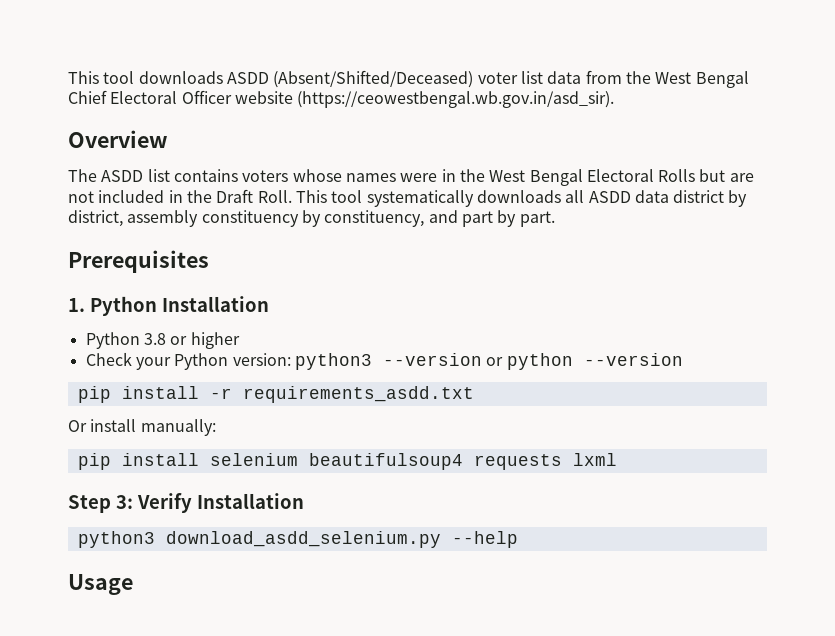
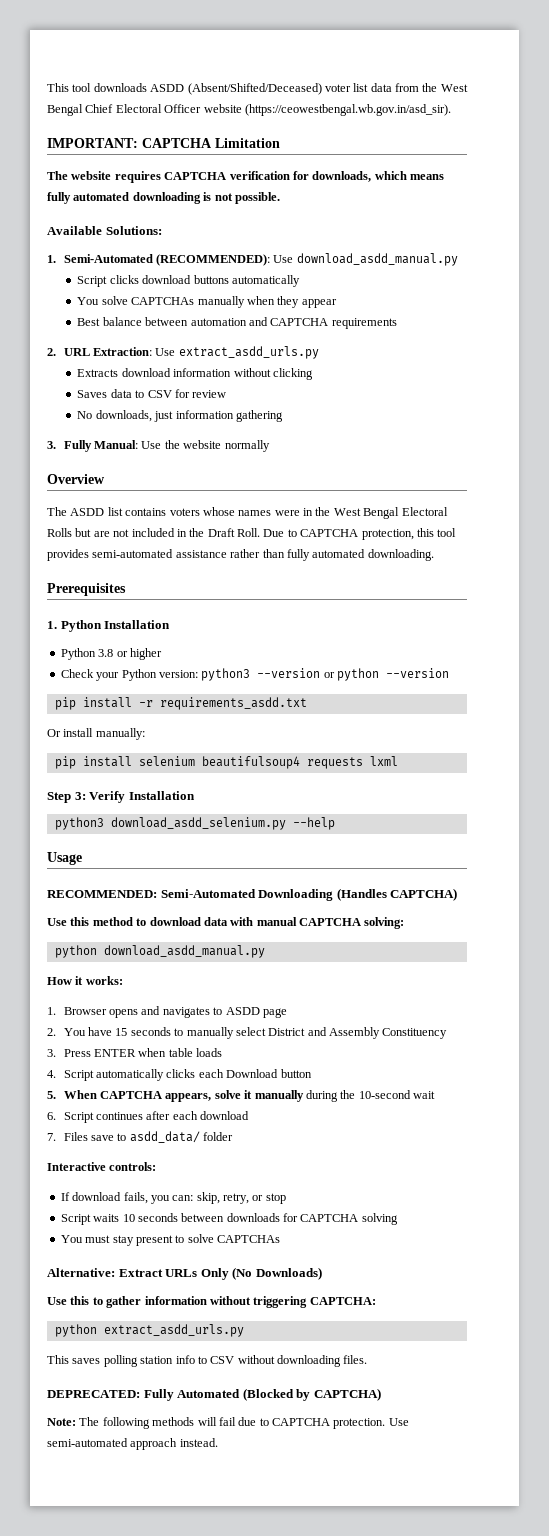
(615, 99) none -> [47,138,280,148] [47,171,444,183] [47,192,280,204] [47,226,162,235] [47,253,458,266] [77,275,300,287] [77,296,337,308] [77,317,397,329] [47,346,319,359] [77,368,313,380] [77,389,227,398] [77,410,283,422] [47,440,270,452] // IMPORTANT: CAPTCHA Limitation // The website requires CAPTCHA verification for downloads, which means fully automated downloading is not possible. // Available Solutions: // 1. Semi-Automated (RECOMMENDED): Use download_asdd_manual.py // Script clicks download buttons automatically // You solve CAPTCHAs manually when they appear // Best balance between automation and CAPTCHA requirements // 2. URL Extraction: Use extract_asdd_urls.py // Extracts download information without clicking // Saves data to CSV for review // No downloads, just information gathering // 3. Fully Manual: Use the website normally
[295,190,748,207] [68,210,555,227] This tool systematically downloads all ASDD data district by district, assembly constituency by constituency, and part by part. -> [263,528,457,540] [47,549,434,561] Due to CAPTCHA protection, this tool provides semi-automated assistance rather than fully automated downloading.
(133, 584) none -> [47,888,458,901] [47,917,405,929] [54,945,265,958] [47,976,123,985] [47,1006,287,1018] [47,1027,448,1039] [47,1048,223,1057] [47,1069,312,1081] [47,1090,436,1102] [47,1111,250,1123] [47,1131,234,1143] [47,1162,157,1171] [60,1192,286,1204] [60,1213,398,1225] [60,1234,280,1246] [47,1267,322,1280] [47,1296,376,1308] [54,1324,244,1337] [47,1355,368,1367] [47,1388,381,1401] [47,1417,409,1429] [47,1438,218,1450] // RECOMMENDED: Semi-Automated Downloading (Handles CAPTCHA) // Use this method to download data with manual CAPTCHA solving: // python download_asdd_manual.py // How it works: // 1. Browser opens and navigates to ASDD page // 2. You have 15 seconds to manually select District and Assembly Constituency // 3. Press ENTER when table loads // 4. Script automatically clicks each Download button // 5. When CAPTCHA appears, solve it manually during the 10-second wait // 6. Script continues after each download // 7. Files save to asdd_data/ folder // Interactive controls: // If download fails, you can: skip, retry, or stop // Script waits 10 seconds between downloads for CAPTCHA solving // You must stay present to solve CAPTCHAs // Alternative: Extract URLs Only (No Downloads) // Use this to gather information without triggering CAPTCHA: // python extract_asdd_urls.py // This saves polling station info to CSV without downloading files. // DEPRECATED: Fully Automated (Blocked by CAPTCHA) // Note: The following methods will fail due to CAPTCHA protection. Use semi-automated approach instead.

